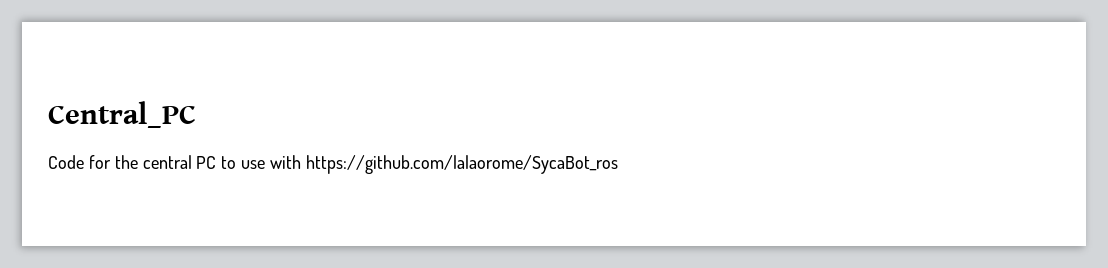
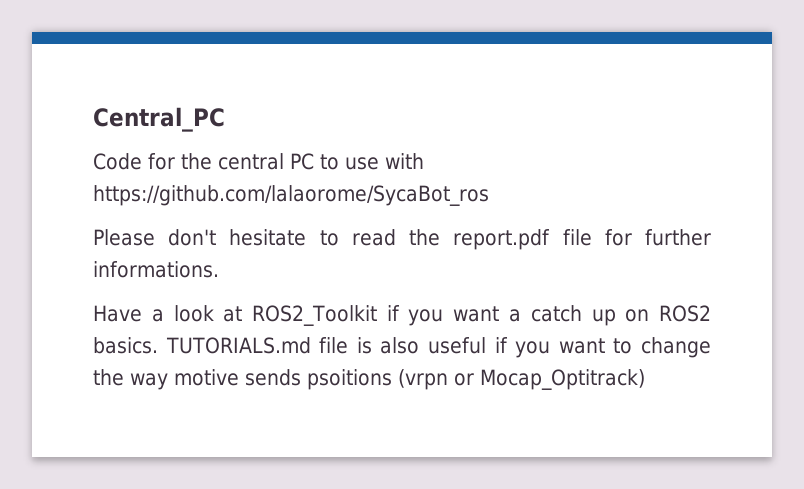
(618, 164) none -> [93,229,711,250] [93,261,219,278] [93,305,711,326] [93,337,712,358] [93,369,645,390] // Please don't hesitate to read the report.pdf file for further informations. // Have a look at ROS2_Toolkit if you want a catch up on ROS2 basics. TUTORIALS.md file is also useful if you want to change the way motive sends psoitions (vrpn or Mocap_Optitrack)

